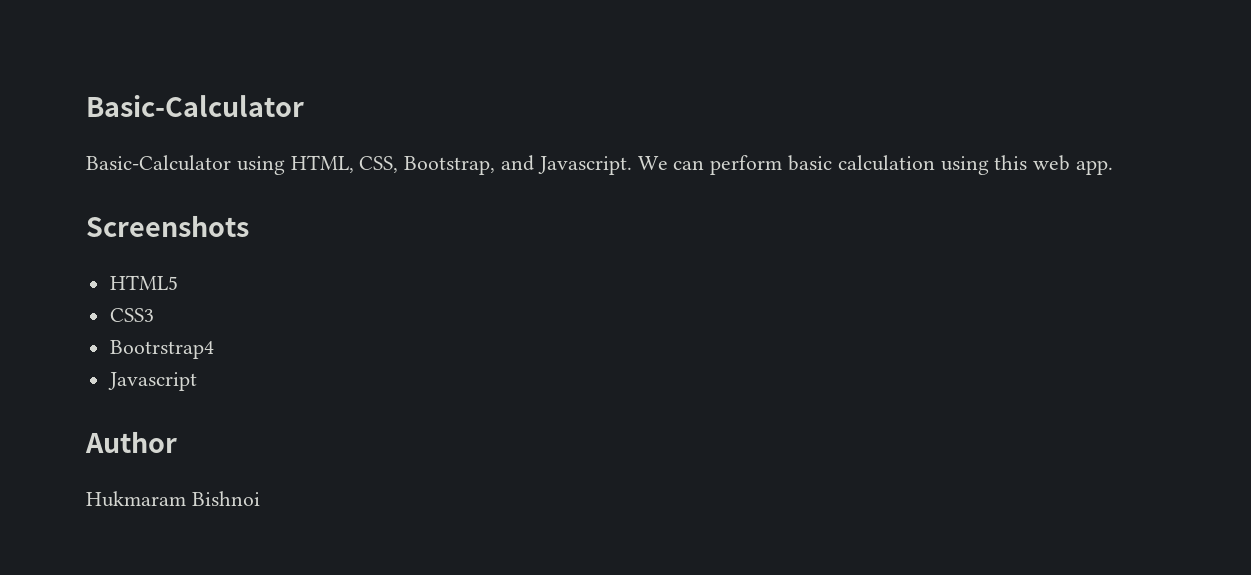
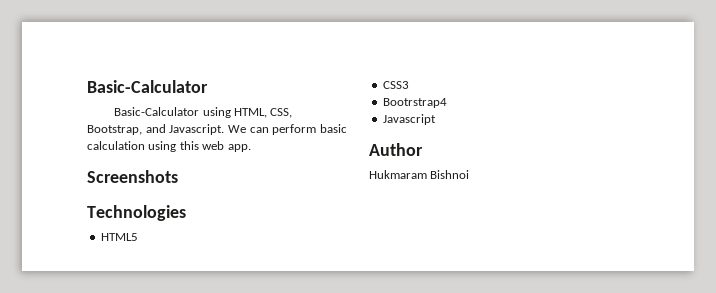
(249, 226) none -> [87,205,186,221] // Technologies

